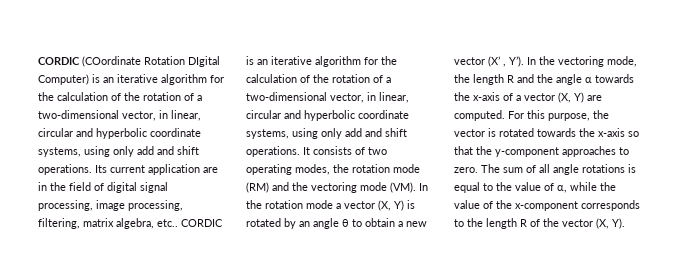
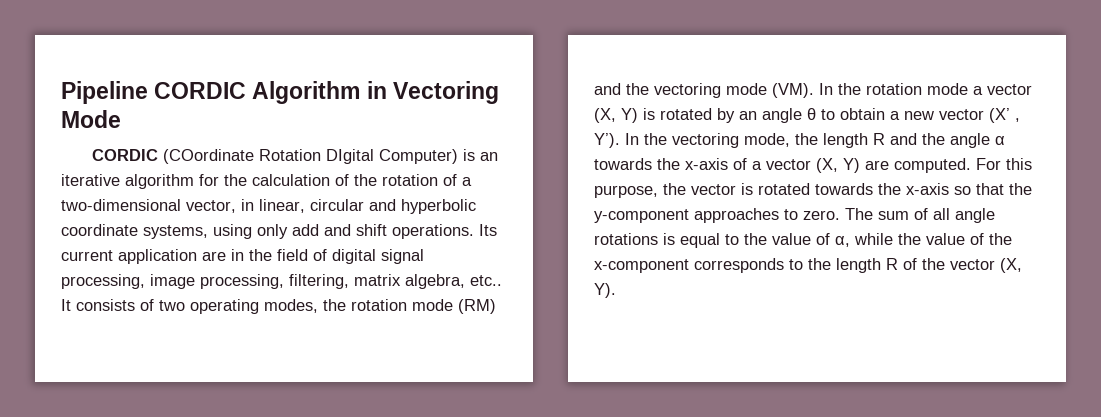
(38, 61) none -> [61,81,499,104] [61,110,121,128] Pipeline CORDIC Algorithm in Vectoring Mode //
[181,219,223,227] [246,56,397,67] [246,74,391,83] [246,92,409,103] [246,110,409,121] [246,128,407,139] [246,146,300,157] CORDIC is an iterative algorithm for the calculation of the rotation of a two-dimensional vector, in linear, circular and hyperbolic coordinate systems, using only add and shift operations. -> (502, 280) none

